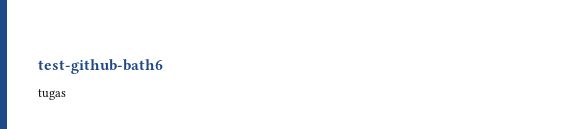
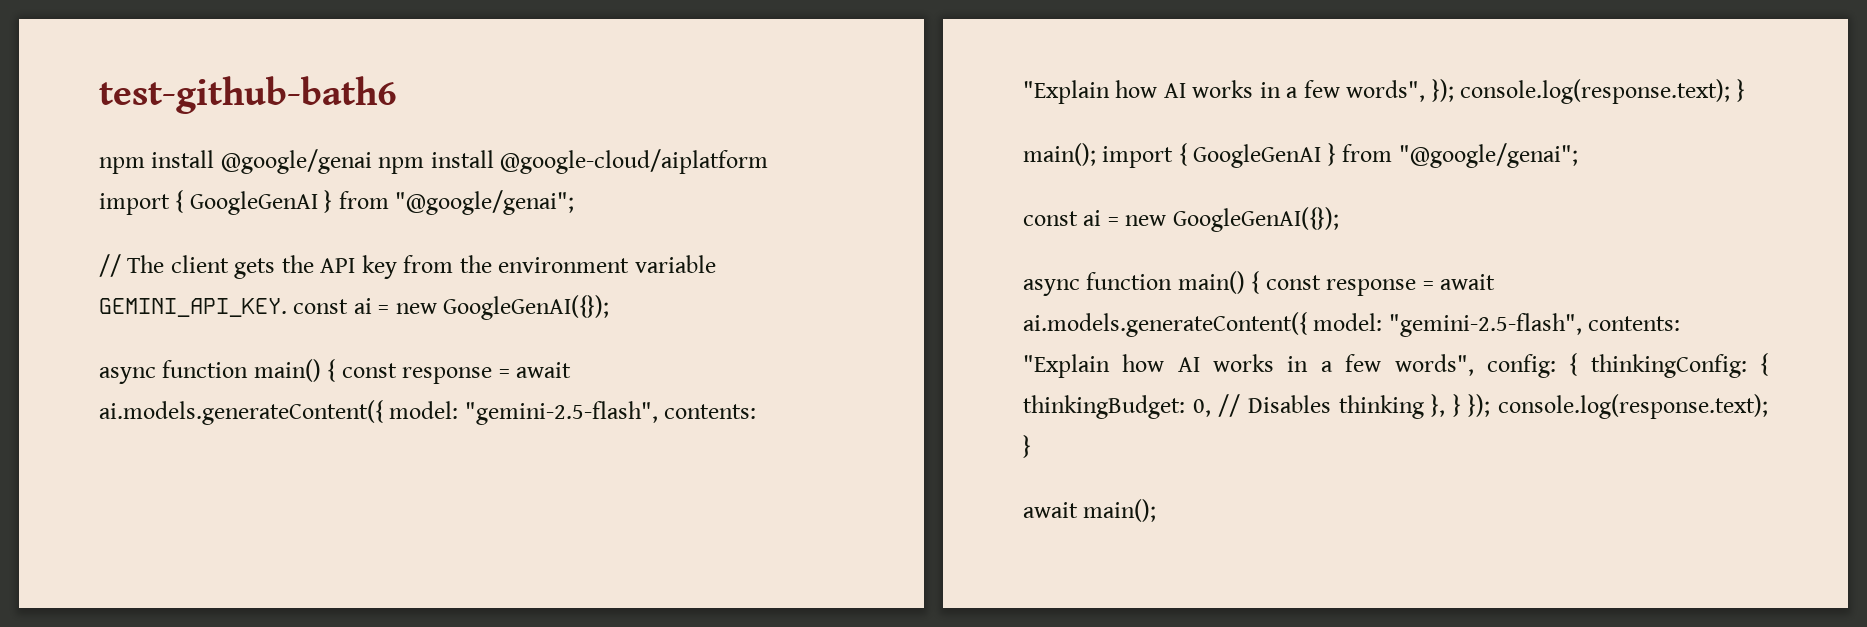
[38,89,66,100] tugas -> [99,149,769,174] [99,190,575,215] [99,254,716,279] [99,295,610,320] [99,359,572,384] [99,400,757,425] [1023,79,1745,104] [1023,143,1578,168] [1023,207,1339,232] [1023,271,1496,296] [1023,312,1681,337] [1023,353,1768,378] [1023,394,1768,419] [1023,435,1031,458] [1023,499,1157,522] npm install @google/genai npm install @google-cloud/aiplatform import { GoogleGenAI } from "@google/genai"; // // The client gets the API key from the environment variable GEMINI_API_KEY. const ai = new GoogleGenAI({}); // async function main() { const response = await ai.models.generateContent({ model: "gemini-2.5-flash", contents: "Explain how AI works in a few words", }); console.log(response.text); } // main(); import { GoogleGenAI } from "@google/genai"; // const ai = new GoogleGenAI({}); // async function main() { const response = await ai.models.generateContent({ model: "gemini-2.5-flash", contents: "Explain how AI works in a few words", config: { thinkingConfig: { thinkingBudget: 0, // Disables thinking }, } }); console.log(response.text); } // await main();

